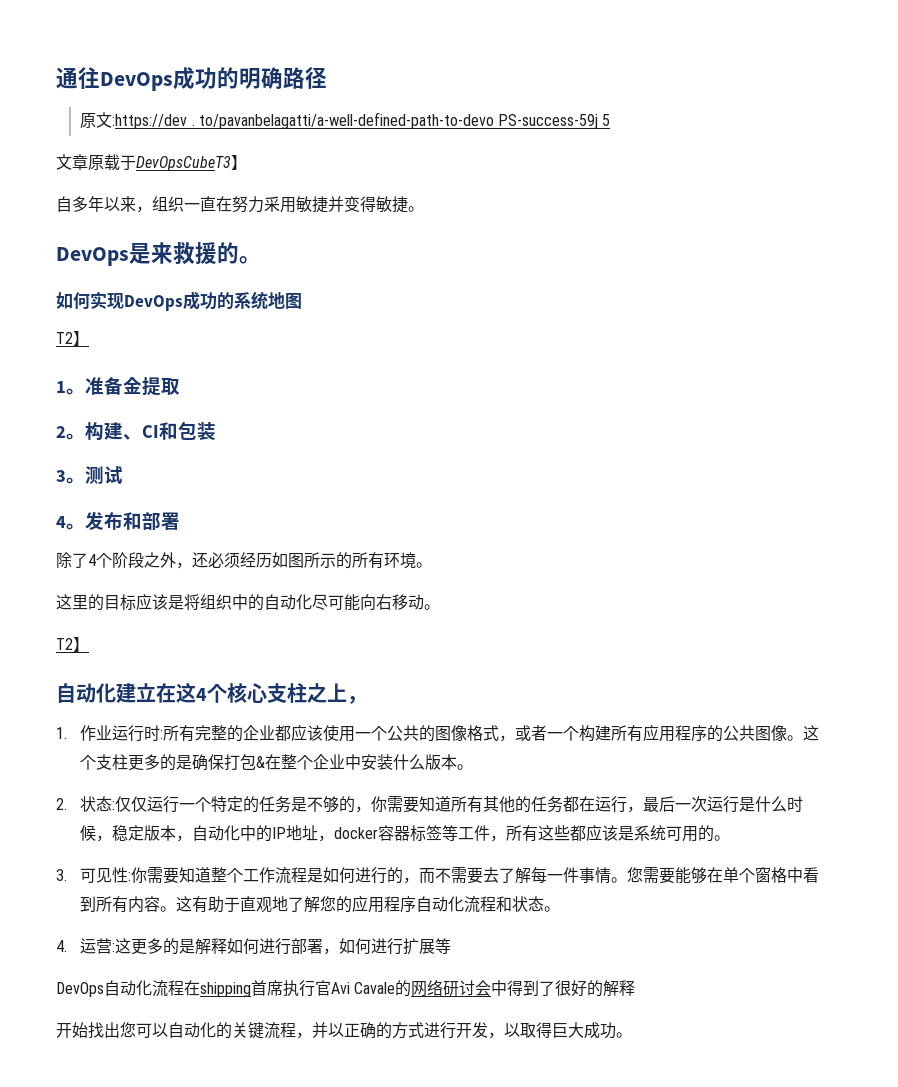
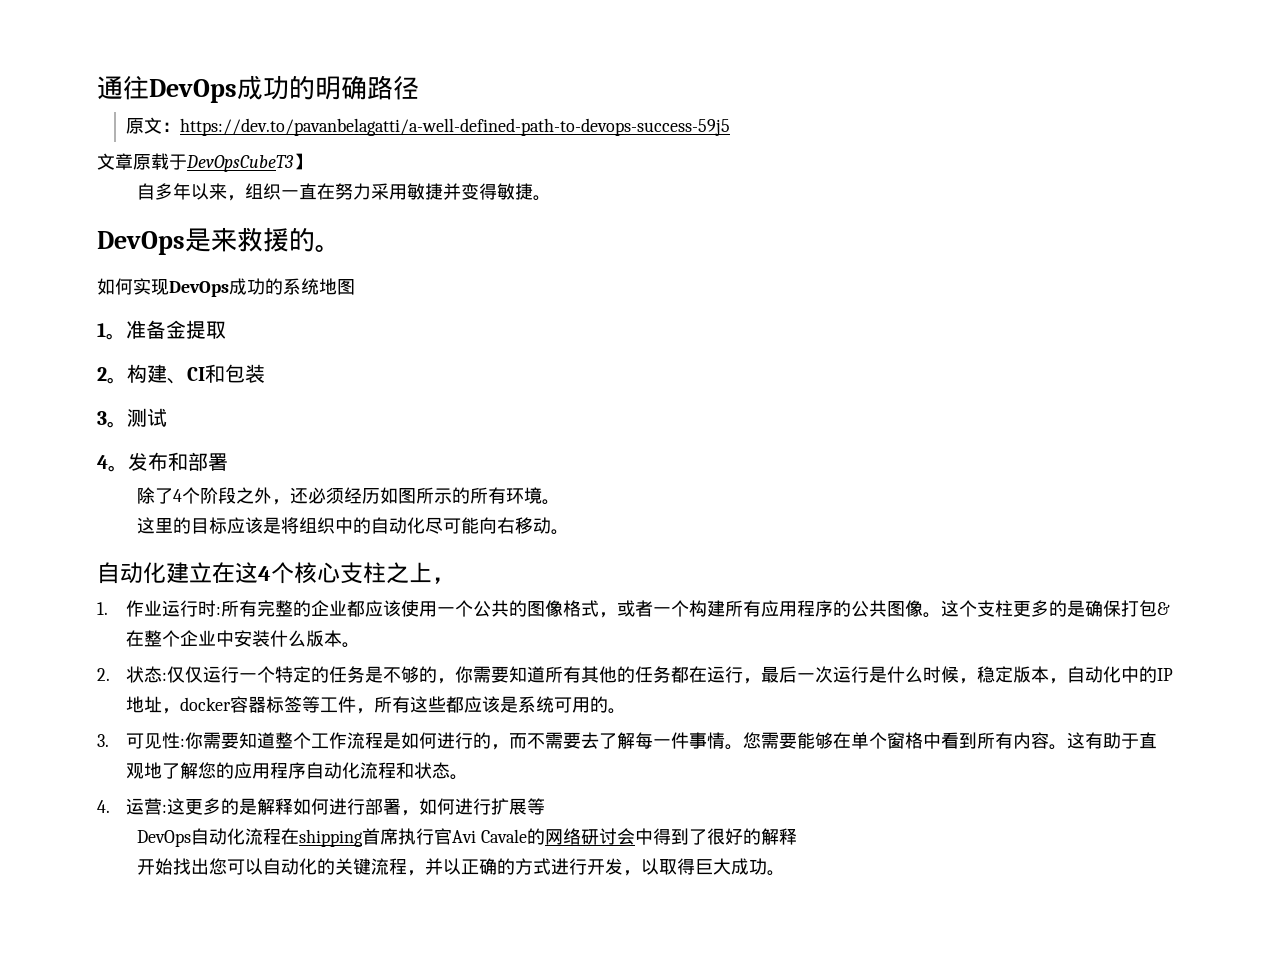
[112,112,611,129] :https://dev . to/pavanbelagatti/a-well-defined-path-to-devo PS-success-59j 5 -> [162,118,731,136] ：https://dev.to/pavanbelagatti/a-well-defined-path-to-devops-success-59j5
[56,331,89,346] // T2】 -> (355, 287) none
[56,637,89,652] // T2】 -> (570, 532) none

